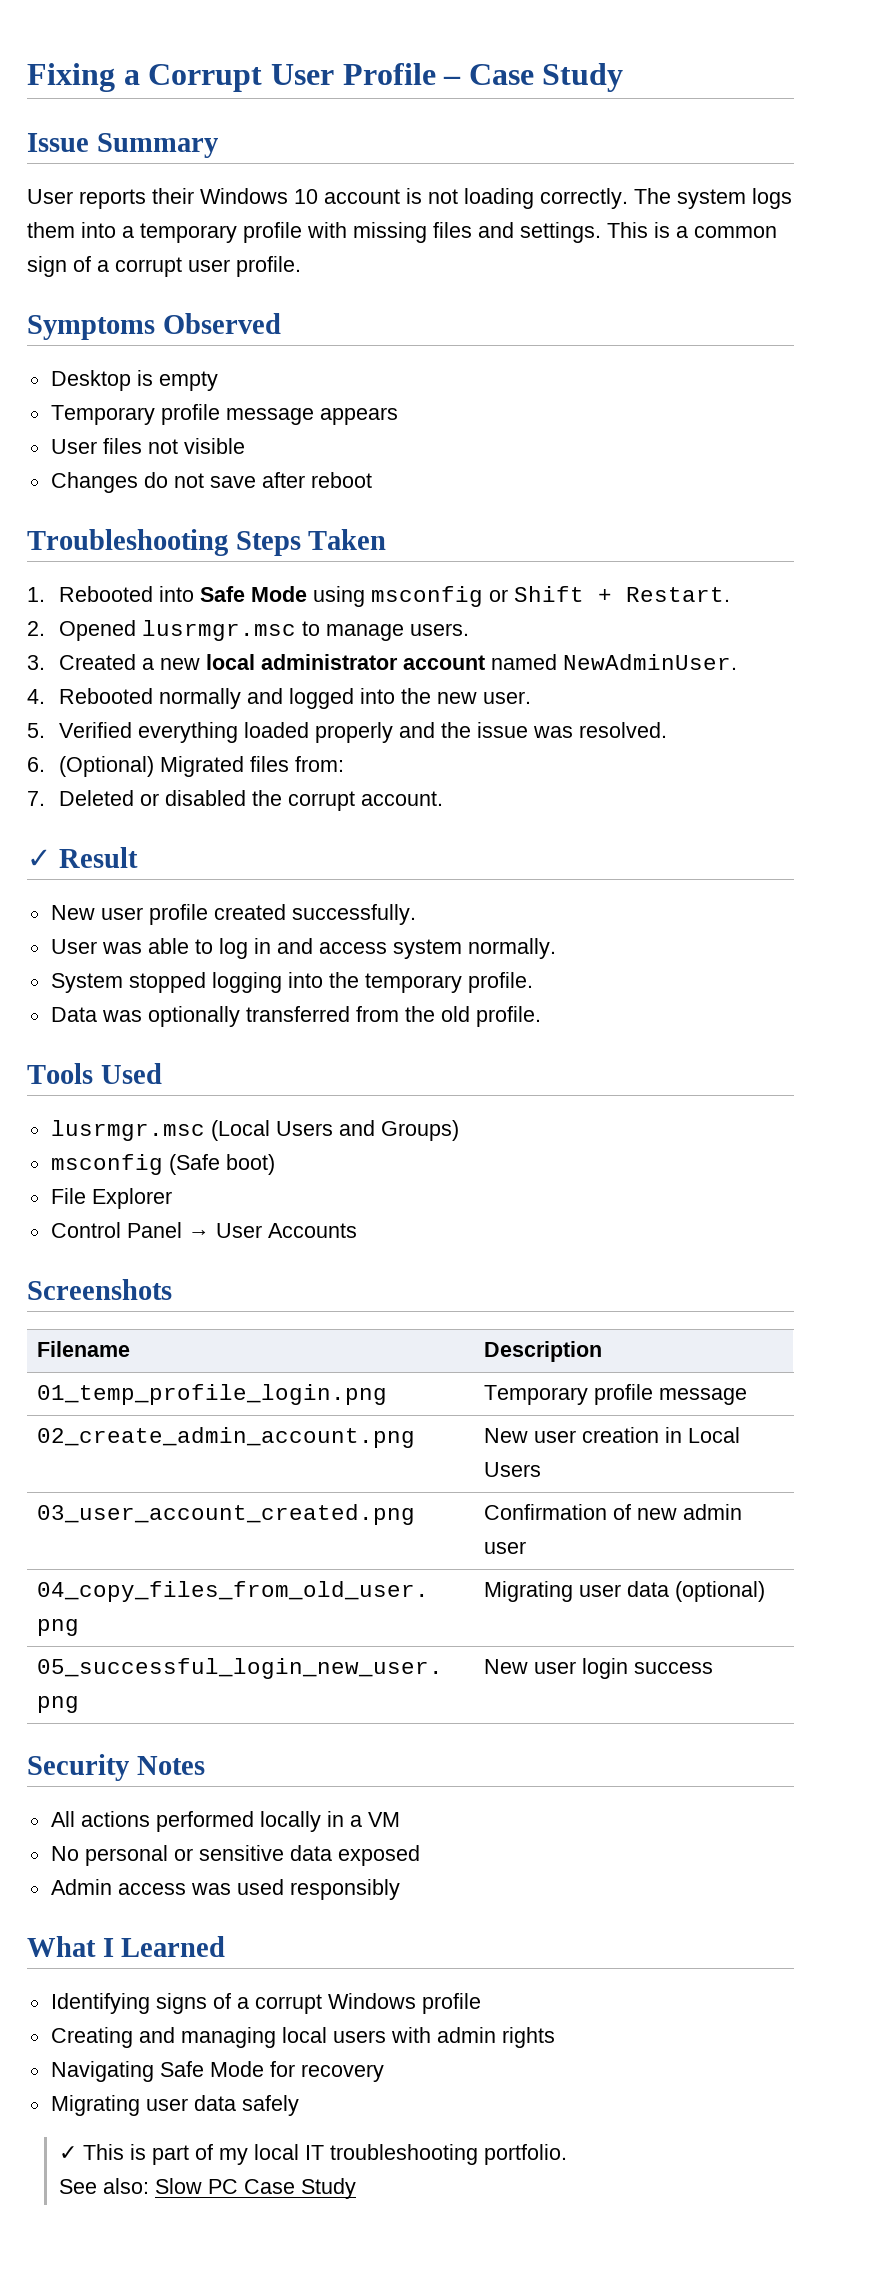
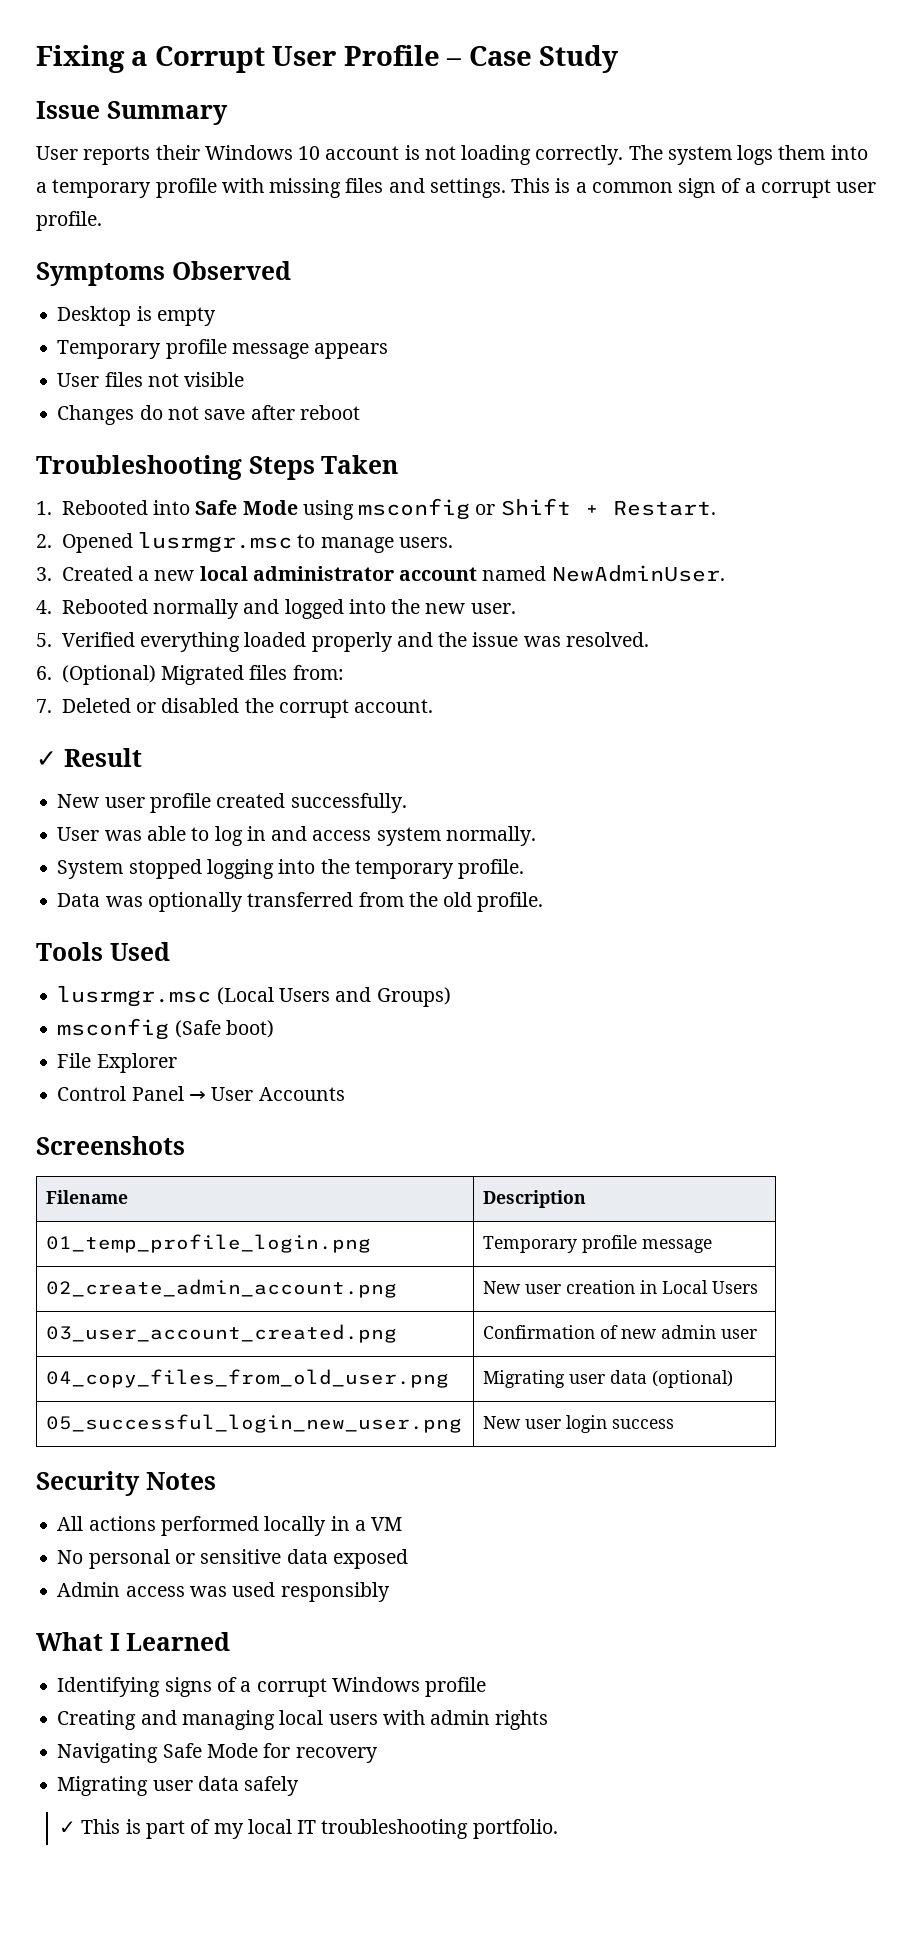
[58,2178,356,2199] // See also: Slow PC Case Study -> (558, 1829) none

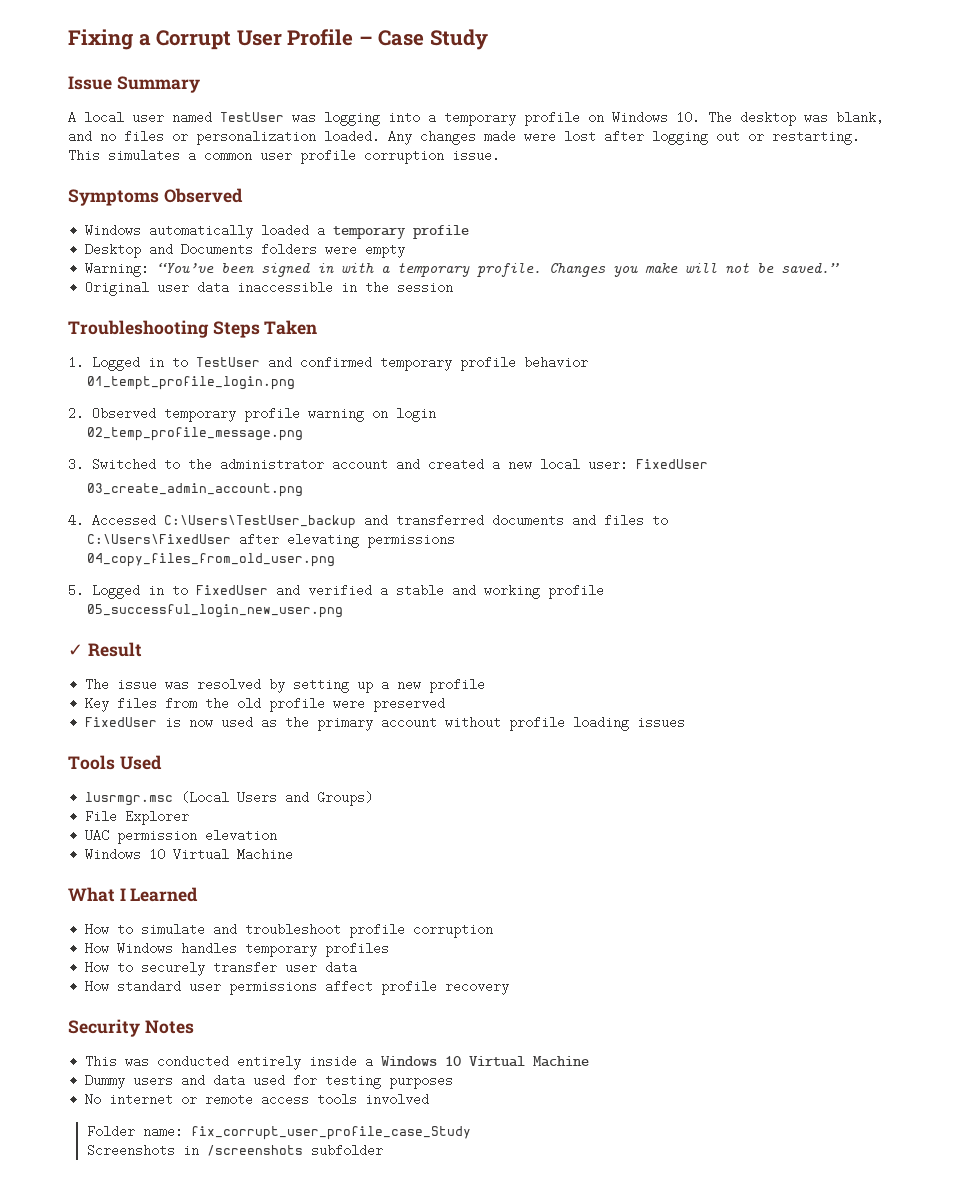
[36,145,868,165] [36,178,877,198] [36,211,102,231] [36,261,291,286] [57,306,216,326] [57,339,389,359] [57,372,245,387] [57,405,360,425] [36,455,399,480] [36,498,716,520] [36,532,453,553] [36,565,725,582] [36,599,516,619] [36,632,649,652] [36,665,344,685] [36,698,434,718] [36,748,142,767] [57,793,407,813] [57,826,536,846] [57,859,525,879] [57,892,544,912] User reports their Windows 10 account is not loading correctly. The system logs them into a temporary profile with missing files and settings. This is a common sign of a corrupt user profile. // Symptoms Observed // Desktop is empty // Temporary profile message appears // User files not visible // Changes do not save after reboot // Troubleshooting Steps Taken // 1. Rebooted into Safe Mode using msconfig or Shift + Restart. // 2. Opened lusrmgr.msc to manage users. // 3. Created a new local administrator account named NewAdminUser. // 4. Rebooted normally and logged into the new user. // 5. Verified everything loaded properly and the issue was resolved. // 6. (Optional) Migrated files from: // 7. Deleted or disabled the corrupt account. // ✓ Result // New user profile created successfully. // User was able to log in and access system normally. // System stopped logging into the temporary profile. // Data was optionally transferred from the old profile. -> [68,111,884,126] [68,130,860,145] [68,149,500,164] [68,188,243,206] [85,224,470,239] [85,243,406,258] [85,262,840,277] [85,281,454,296] [68,320,318,338] [68,356,588,371] [86,376,295,390] [68,407,436,422] [86,427,303,441] [68,458,708,471] [86,483,303,497] [68,514,668,529] [86,533,455,548] [86,553,335,567] [68,584,604,599] [86,604,343,618] [68,642,142,657] [85,678,486,693] [85,697,446,712] [85,716,686,731] A local user named TestUser was logging into a temporary profile on Windows 10. The desktop was blank, and no files or personalization loaded. Any changes made were lost after logging out or restarting. This simulates a common user profile corruption issue. // Symptoms Observed // Windows automatically loaded a temporary profile // Desktop and Documents folders were empty // Warning: “You’ve been signed in with a temporary profile. Changes you make will not be saved.” // Original user data inaccessible in the session // Troubleshooting Steps Taken // 1. Logged in to TestUser and confirmed temporary profile behavior // 01_tempt_profile_login.png // 2. Observed temporary profile warning on login // 02_temp_profile_message.png // 3. Switched to the administrator account and created a new local user: FixedUser // 03_create_admin_account.png // 4. Accessed C:\Users\TestUser_backup and transferred documents and files to // C:\Users\FixedUser after elevating permissions // 04_copy_files_from_old_user.png // 5. Logged in to FixedUser and verified a stable and working profile // 05_successful_login_new_user.png // ✓ Result // The issue was resolved by setting up a new profile // Key files from the old profile were preserved // FixedUser is now used as the primary account without profile loading issues
[57,1018,274,1040] // msconfig (Safe boot) -> (374, 798) none
[57,1086,345,1101] [36,1136,185,1155] [46,1190,129,1204] [483,1190,587,1208] [46,1234,372,1253] [483,1235,713,1253] [46,1279,398,1298] [483,1280,759,1294] [46,1324,398,1343] [483,1325,758,1339] [46,1369,450,1388] [483,1370,734,1388] [46,1414,463,1433] [483,1415,675,1433] [36,1471,216,1496] [57,1516,403,1536] [57,1549,408,1569] [57,1582,390,1602] [36,1632,231,1651] [57,1677,487,1697] [57,1710,549,1730] [57,1743,378,1763] [57,1776,300,1796] [59,1819,558,1839] Control Panel → User Accounts // Screenshots // Filename | Description // 01_temp_profile_login.png | Temporary profile message // 02_create_admin_account.png | New user creation in Local Users // 03_user_account_created.png | Confirmation of new admin user // 04_copy_files_from_old_user.png | Migrating user data (optional) // 05_successful_login_new_user.png | New user login success // Security Notes // All actions performed locally in a VM // No personal or sensitive data exposed // Admin access was used responsibly // What I Learned // Identifying signs of a corrupt Windows profile // Creating and managing local users with admin rights // Navigating Safe Mode for recovery // Migrating user data safely // ✓ This is part of my local IT troubleshooting portfolio. -> [85,829,278,844] [85,848,294,861] [68,887,199,902] [85,923,494,938] [85,942,390,957] [85,961,358,976] [85,980,510,995] [68,1019,194,1037] [85,1055,590,1070] [85,1074,454,1089] [85,1093,430,1106] [86,1125,471,1140] [86,1144,383,1157] UAC permission elevation // Windows 10 Virtual Machine // What I Learned // How to simulate and troubleshoot profile corruption // How Windows handles temporary profiles // How to securely transfer user data // How standard user permissions affect profile recovery // Security Notes // This was conducted entirely inside a Windows 10 Virtual Machine // Dummy users and data used for testing purposes // No internet or remote access tools involved // Folder name: fix_corrupt_user_profile_case_Study // Screenshots in /screenshots subfolder

